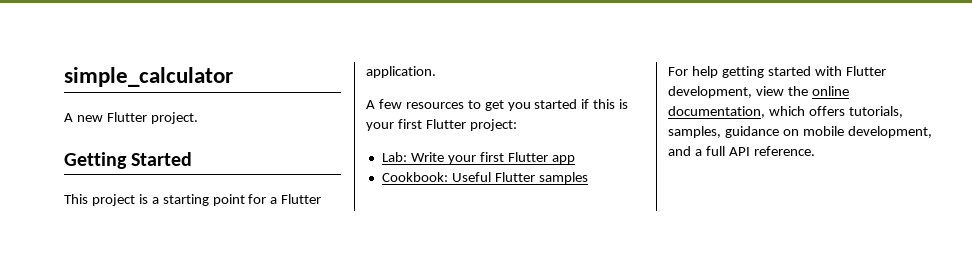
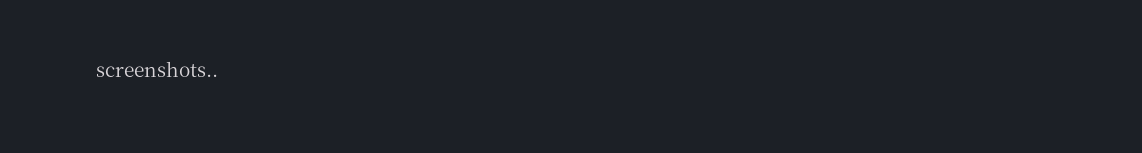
[64,67,233,87] [64,112,198,124] [64,152,193,169] [64,194,322,206] [366,66,436,78] [366,99,629,111] [366,119,517,131] [381,152,575,164] [381,172,588,184] [668,66,886,78] [668,86,849,98] [668,106,903,118] [668,126,932,138] [668,146,815,156] simple_calculator // A new Flutter project. // Getting Started // This project is a starting point for a Flutter application. // A few resources to get you started if this is your first Flutter project: // Lab: Write your first Flutter app // Cookbook: Useful Flutter samples // For help getting started with Flutter development, view the online documentation, which offers tutorials, samples, guidance on mobile development, and a full API reference. -> [96,61,218,77] screenshots..

